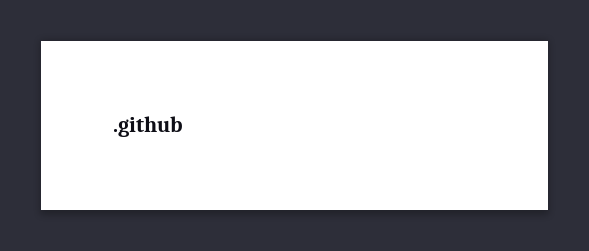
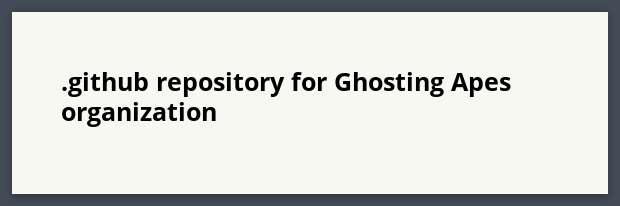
(183, 126) none -> [156,72,511,97] [61,102,217,127] repository for Ghosting Apes organization

